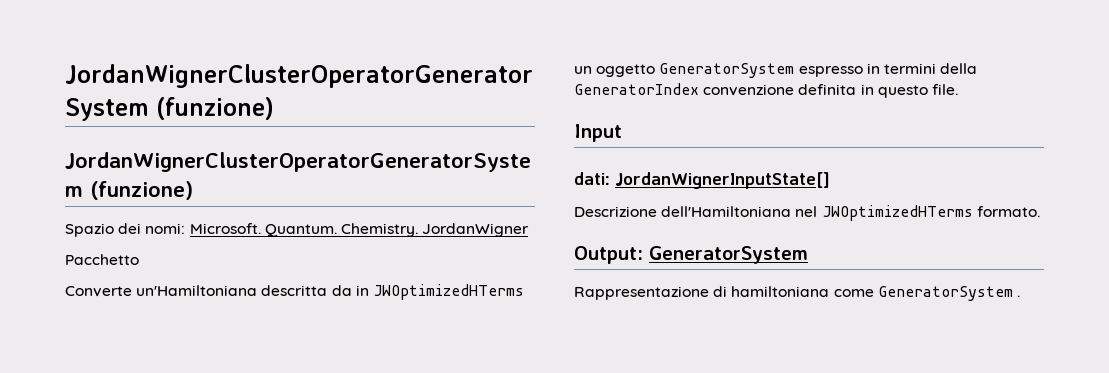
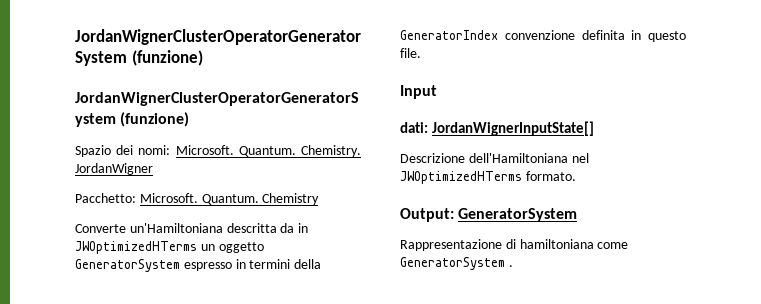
[65,254,139,265] Pacchetto -> [75,193,320,205] Pacchetto: Microsoft. Quantum. Chemistry

